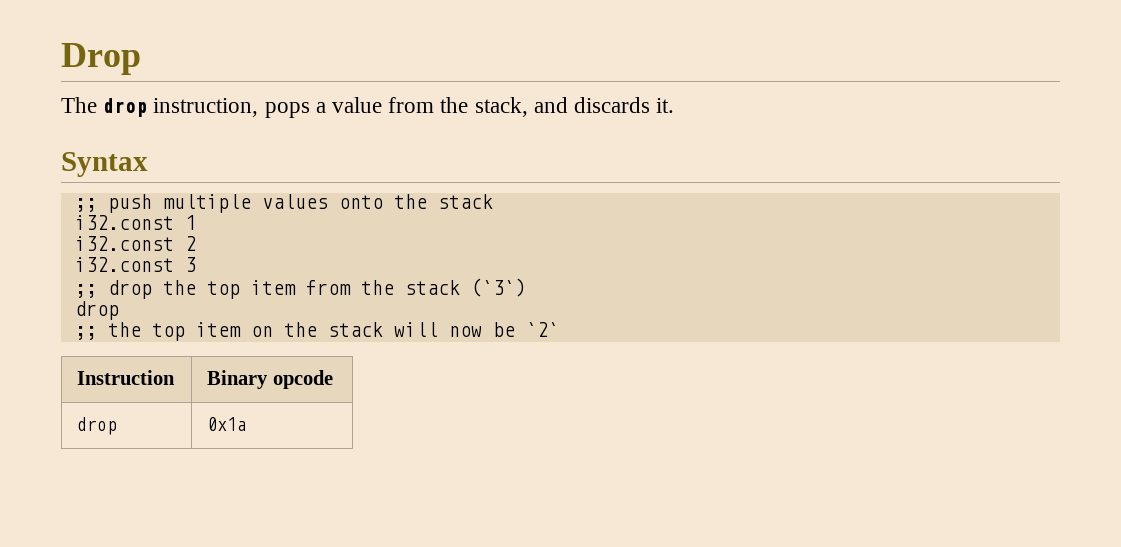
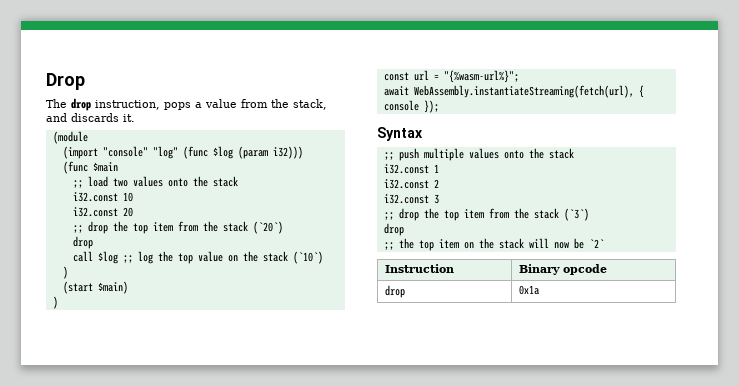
(675, 105) none -> [52,131,88,144] [62,146,303,159] [62,161,118,174] [72,176,238,188] [72,192,133,202] [72,207,133,217] [72,221,283,234] [72,236,93,249] [72,251,323,264] [62,266,68,279] [62,281,128,294] [52,296,58,309] [383,70,519,83] [383,85,644,98] [383,100,439,113] // (module // (import "console" "log" (func $log (param i32))) // (func $main // ;; load two values onto the stack // i32.const 10 // i32.const 20 // ;; drop the top item from the stack (`20`) // drop // call $log ;; log the top value on the stack (`10`) // ) // (start $main) // ) // const url = "{%wasm-url%}"; // await WebAssembly.instantiateStreaming(fetch(url), { console });

